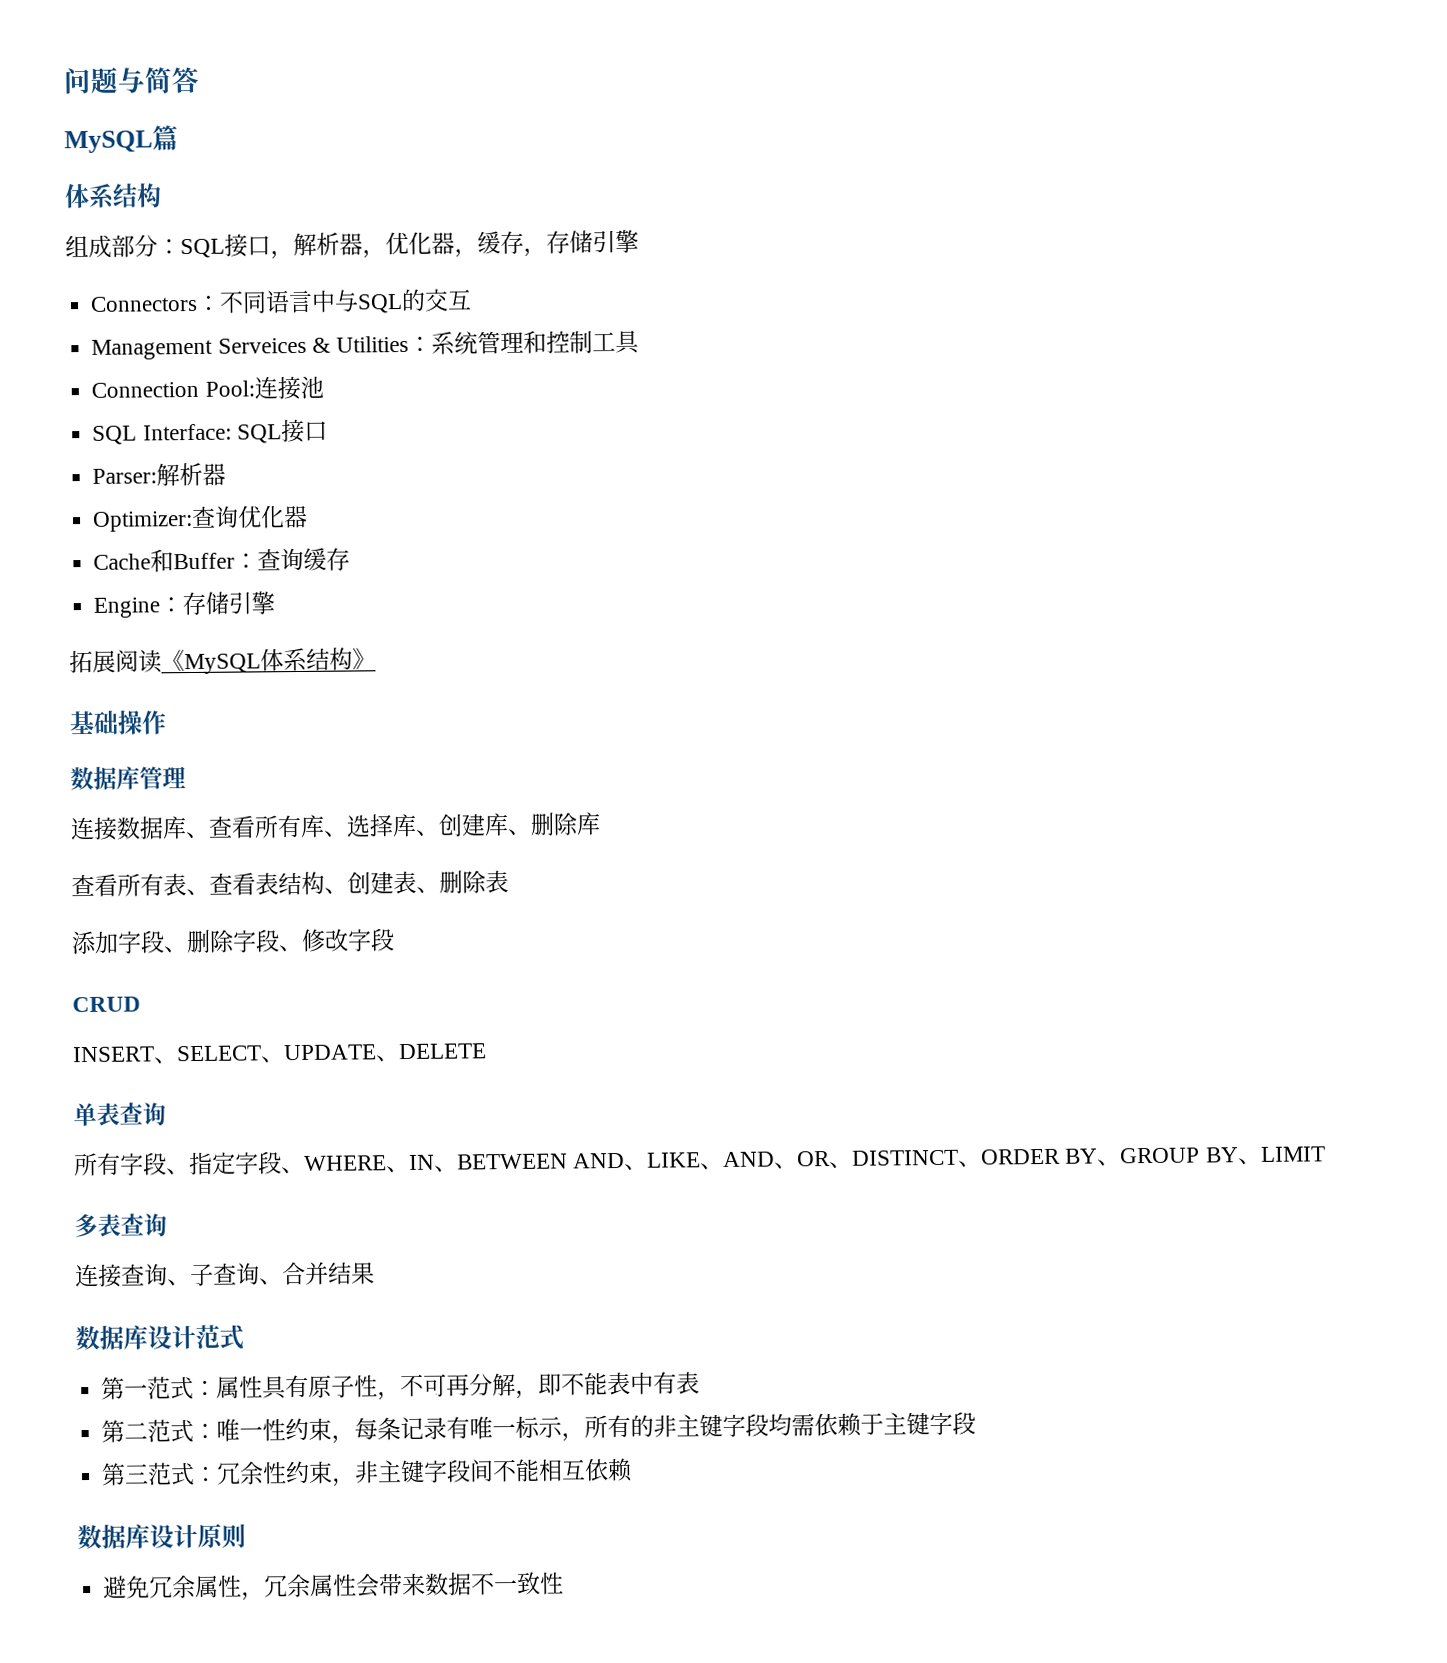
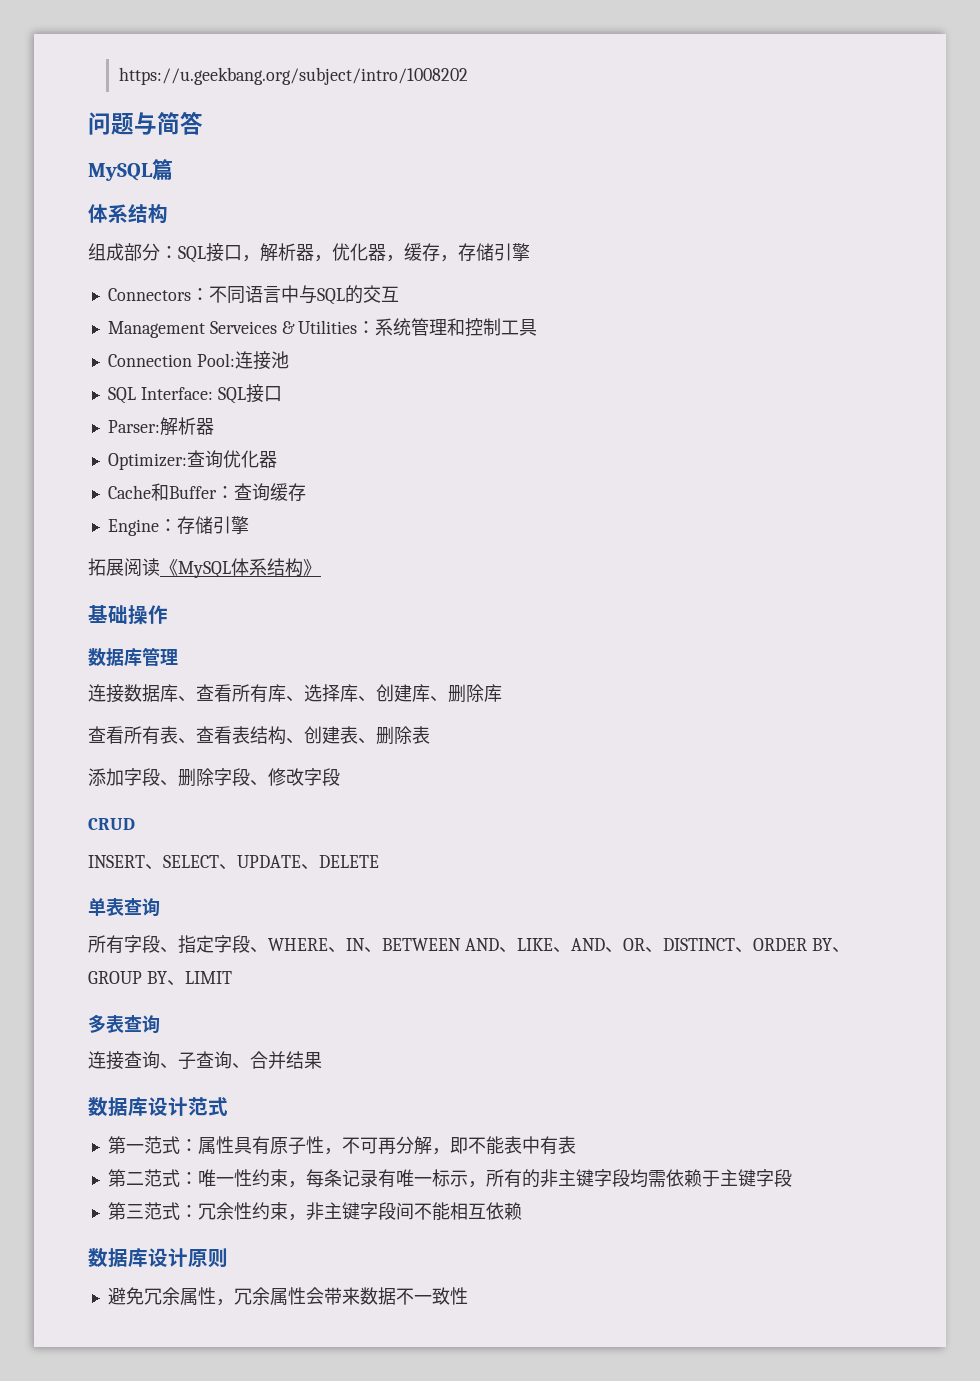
(63, 81) none -> [118,67,468,85] https://u.geekbang.org/subject/intro/1008202 //

